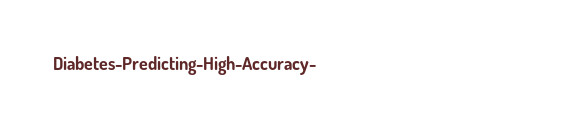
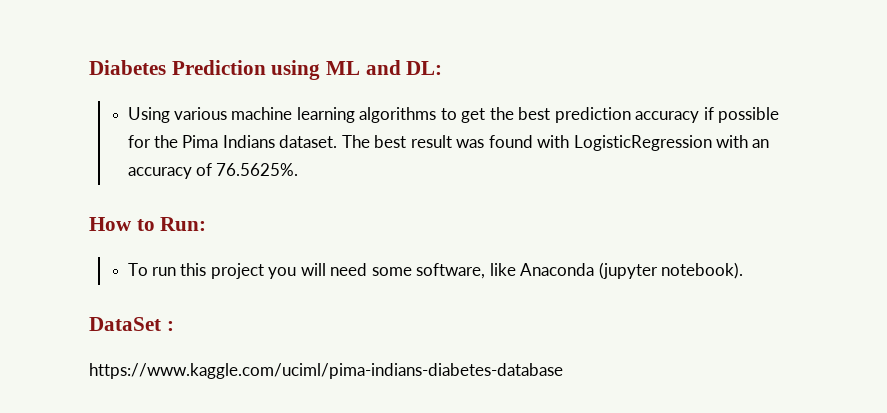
[53,56,316,75] Diabetes-Predicting-High-Accuracy- -> [89,60,443,80] [127,107,780,123] [127,135,770,151] [127,163,299,179] [89,217,207,231] [127,262,744,279] [89,317,174,331] [89,363,563,379] Diabetes Prediction using ML and DL: // Using various machine learning algorithms to get the best prediction accuracy if possible for the Pima Indians dataset. The best result was found with LogisticRegression with an accuracy of 76.5625%. // How to Run: // To run this project you will need some software, like Anaconda (jupyter notebook). // DataSet : // https://www.kaggle.com/uciml/pima-indians-diabetes-database

